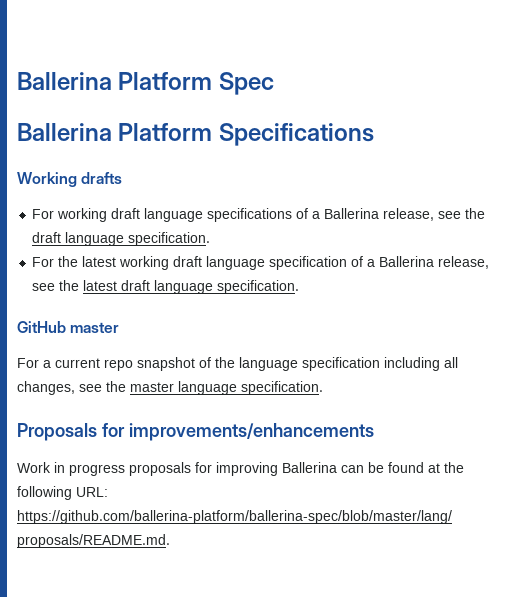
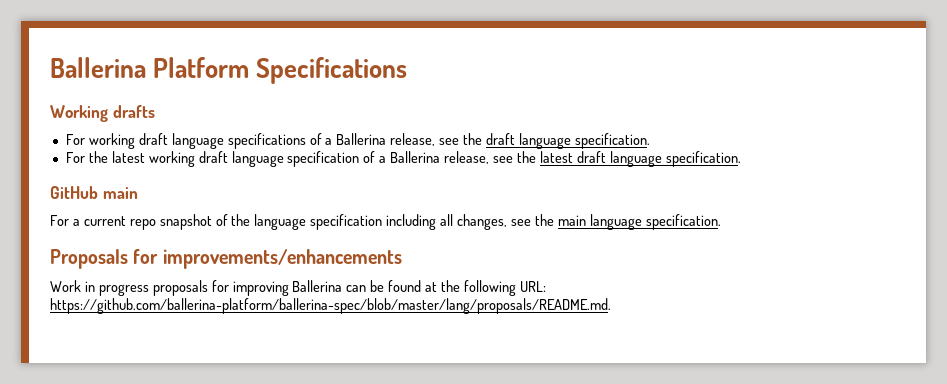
[17,72,274,95] [17,123,213,141] Ballerina Platform Spec // Ballerina Platform -> [50,57,250,78] Ballerina Platform
[70,322,120,333] master -> [102,187,138,199] main
[130,382,174,392] master -> [557,215,586,226] main

